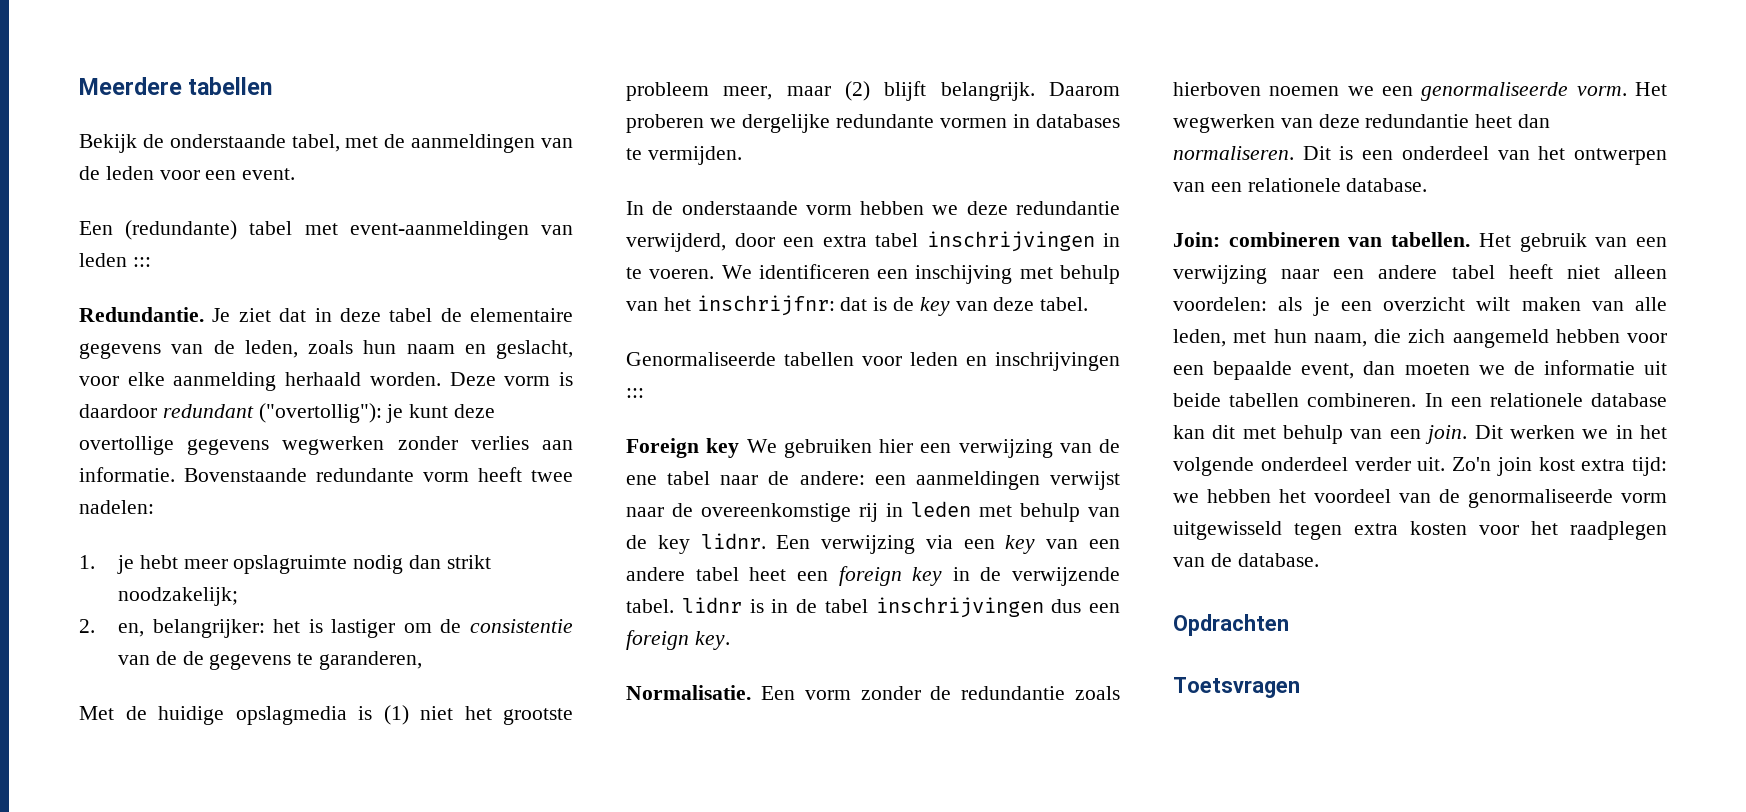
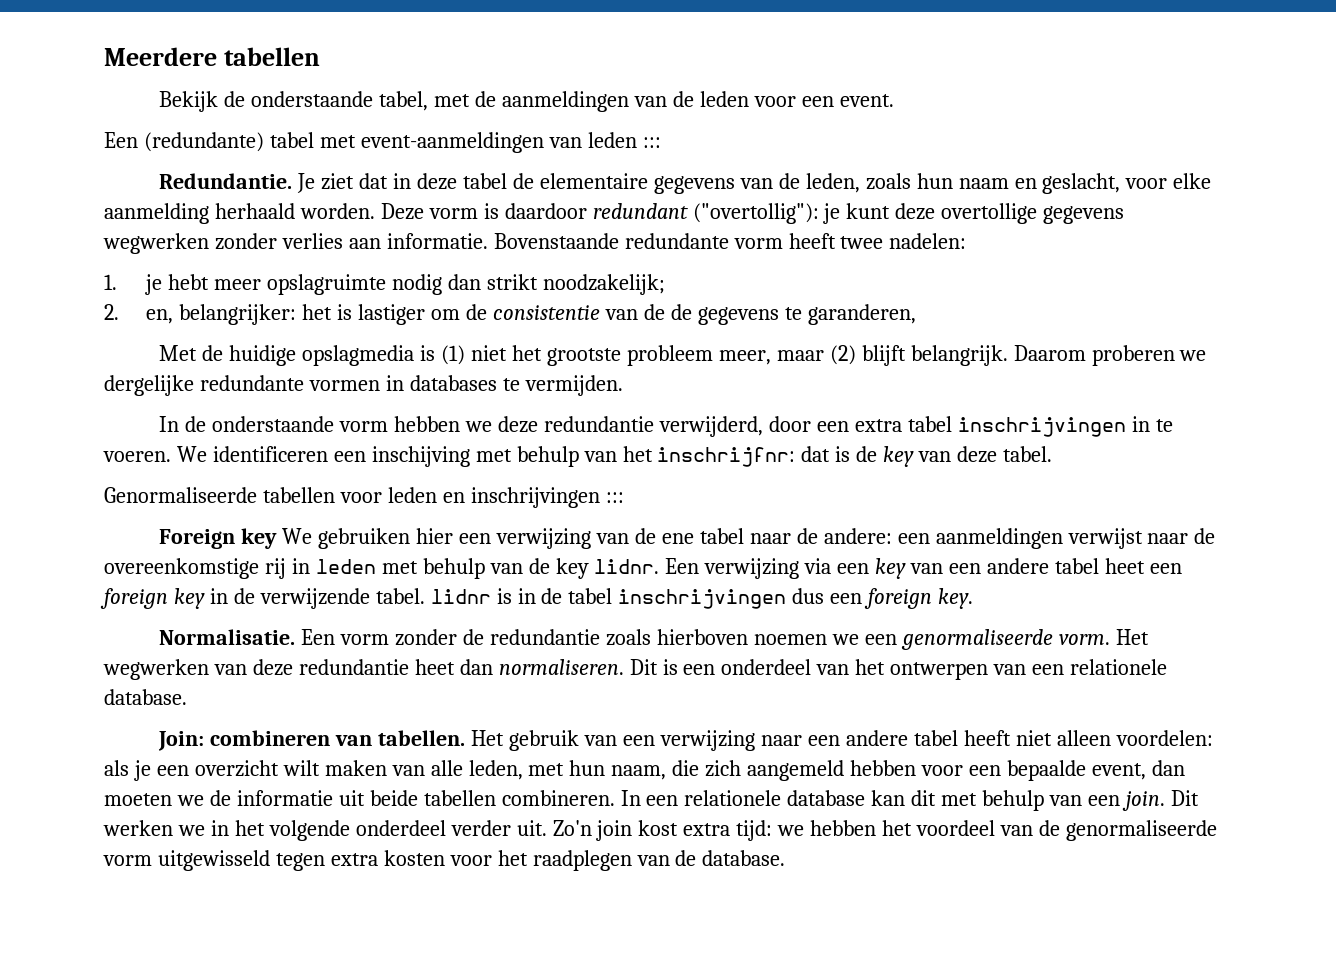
[1173,614,1289,636] [1173,677,1300,698] // Opdrachten // Toetsvragen -> (786, 858) none

